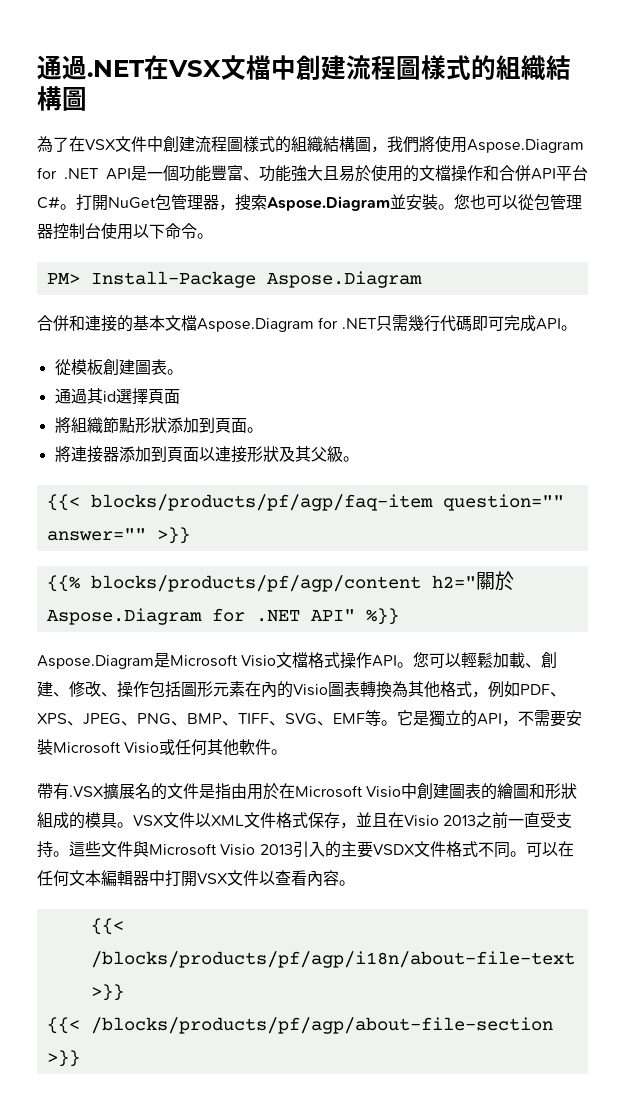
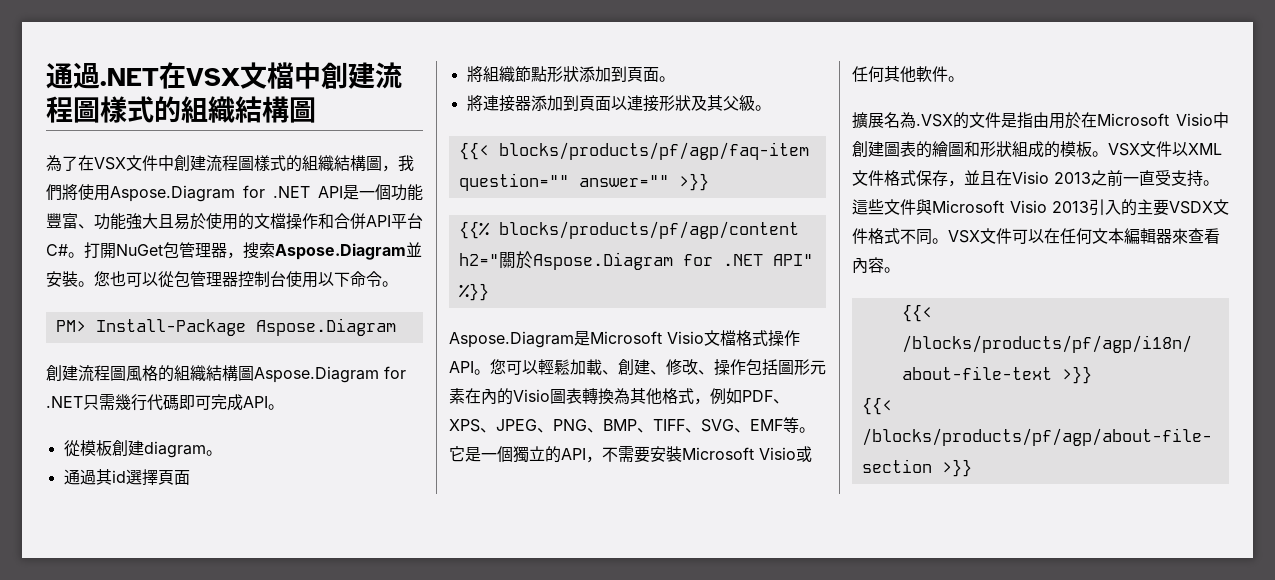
[37,315,197,332] 合併和連接的基本文檔 -> [46,365,254,382] 創建流程圖風格的組織結構圖
[134,359,167,375] 圖表 -> [143,441,206,458] diagram
(429, 718) none -> [481,446,513,462] 一個
[37,783,151,800] 帶有.VSX擴展名 -> [852,112,953,129] 擴展名為.VSX
[101,813,117,828] 具 -> [1076,141,1092,157] 板
(526, 854) none -> [948,228,1012,244] VSX文件
[149,870,275,887] 中打開VSX文件以 -> [1172,228,1188,244] 來

